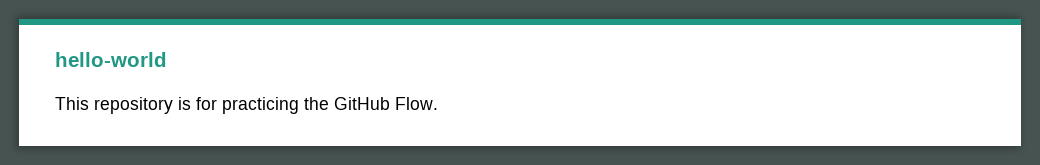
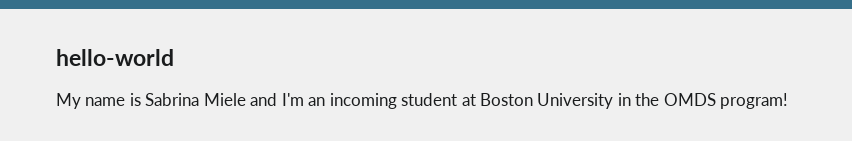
[55,97,438,114] This repository is for practicing the GitHub Flow. -> [56,93,789,109] My name is Sabrina Miele and I'm an incoming student at Boston University in the OMDS program!

